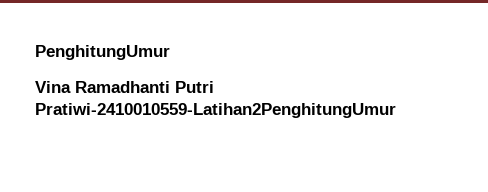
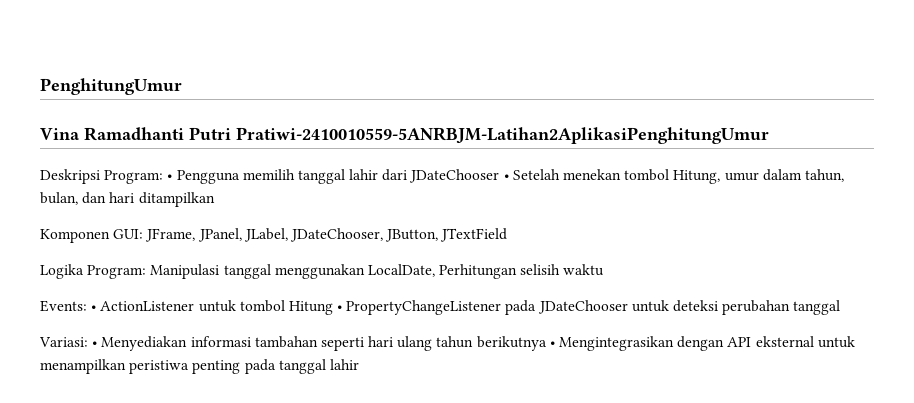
[35,103,396,118] Pratiwi-2410010559-Latihan2PenghitungUmur -> [236,127,769,144] [40,169,844,184] [40,192,215,207] [40,228,508,243] [40,264,605,279] [40,300,841,315] [39,336,855,351] [40,359,359,374] Pratiwi-2410010559-5ANRBJM-Latihan2AplikasiPenghitungUmur // Deskripsi Program: • Pengguna memilih tanggal lahir dari JDateChooser • Setelah menekan tombol Hitung, umur dalam tahun, bulan, dan hari ditampilkan // Komponen GUI: JFrame, JPanel, JLabel, JDateChooser, JButton, JTextField // Logika Program: Manipulasi tanggal menggunakan LocalDate, Perhitungan selisih waktu // Events: • ActionListener untuk tombol Hitung • PropertyChangeListener pada JDateChooser untuk deteksi perubahan tanggal // Variasi: • Menyediakan informasi tambahan seperti hari ulang tahun berikutnya • Mengintegrasikan dengan API eksternal untuk menampilkan peristiwa penting pada tanggal lahir

